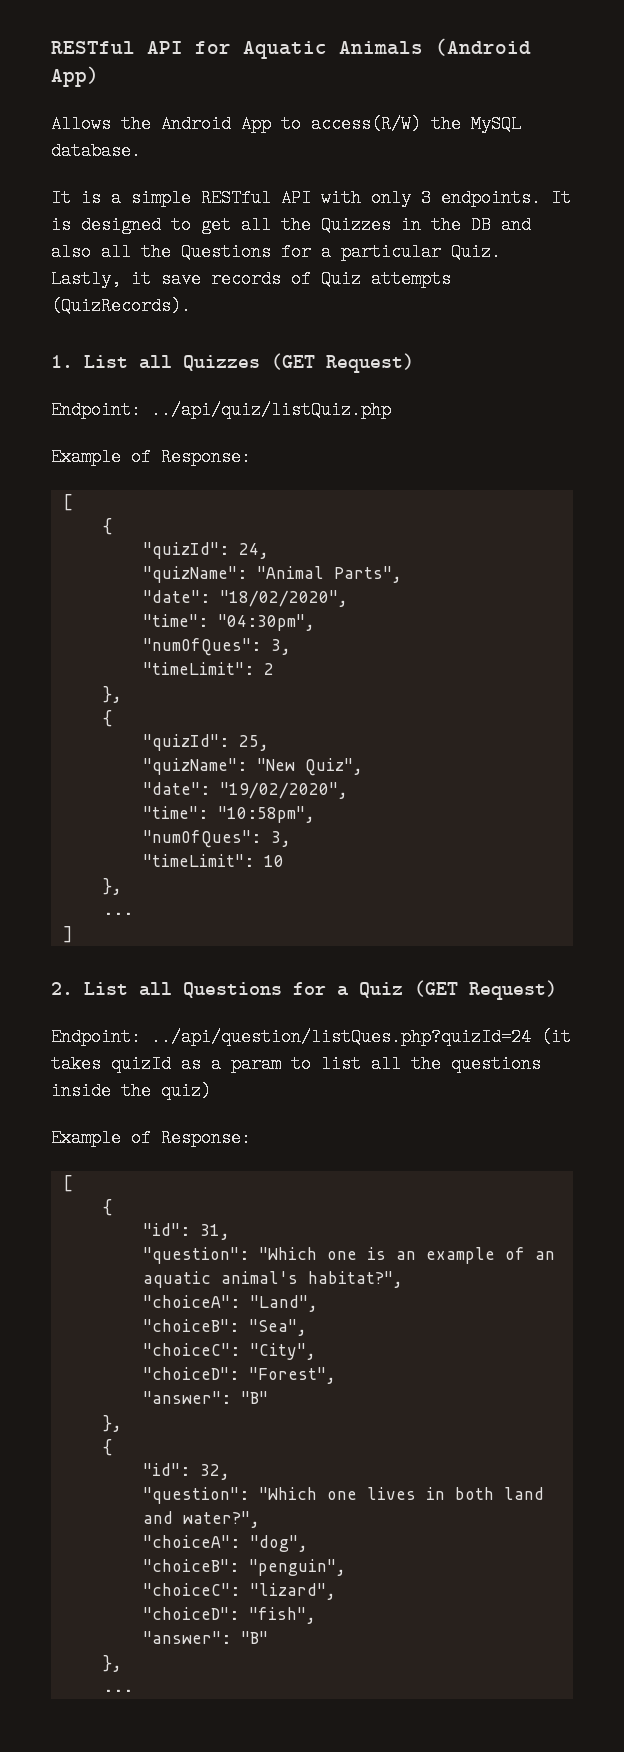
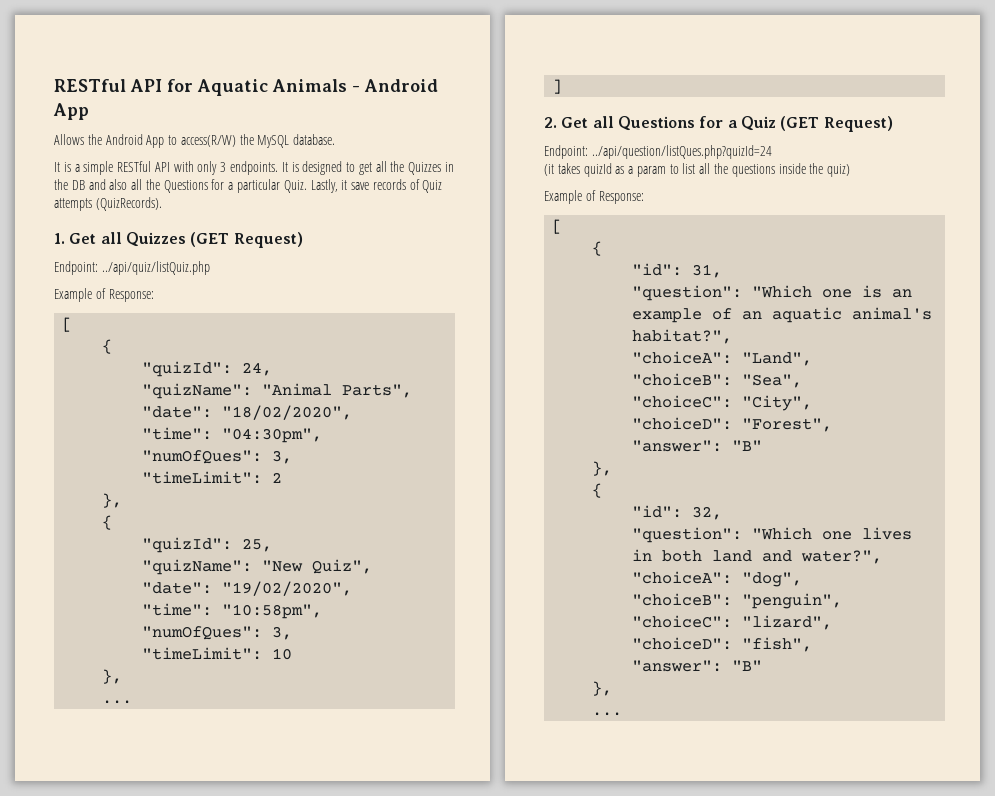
[435,38,531,56] [51,66,99,87] (Android App) -> [352,79,438,92] [53,103,89,120] - Android App
[84,355,128,368] List -> [69,233,97,244] Get
[84,982,128,995] List -> [561,117,589,128] Get
(531, 1037) none -> (772, 152) //

